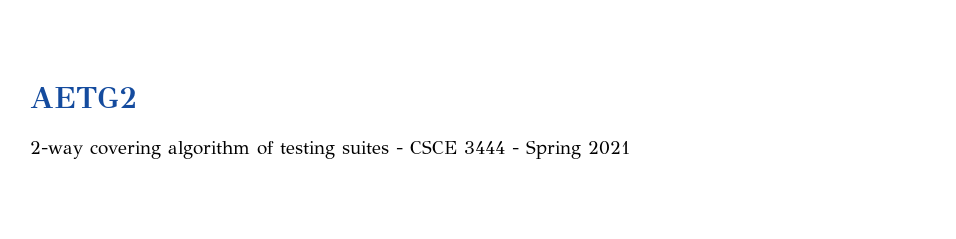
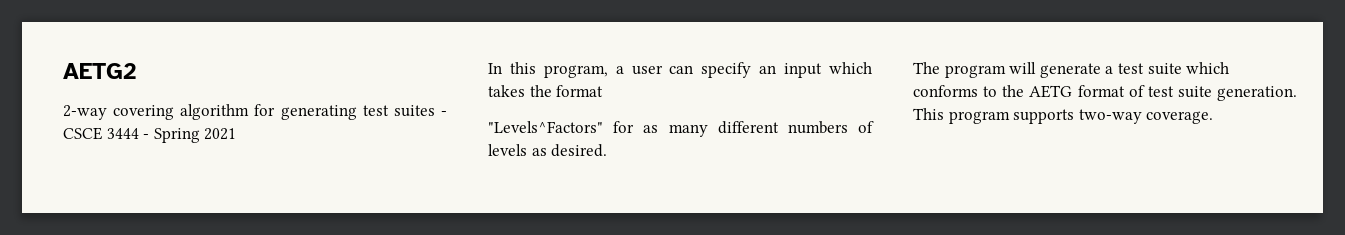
[257,141,335,159] of testing -> [254,104,389,120] for generating test
(630, 148) none -> [488,62,872,78] [488,85,604,97] [488,121,874,137] [488,144,608,157] [913,62,1230,78] [913,85,1297,101] [913,108,1214,124] // In this program, a user can specify an input which takes the format // "Levels^Factors" for as many different numbers of levels as desired. // The program will generate a test suite which conforms to the AETG format of test suite generation. This program supports two-way coverage.

